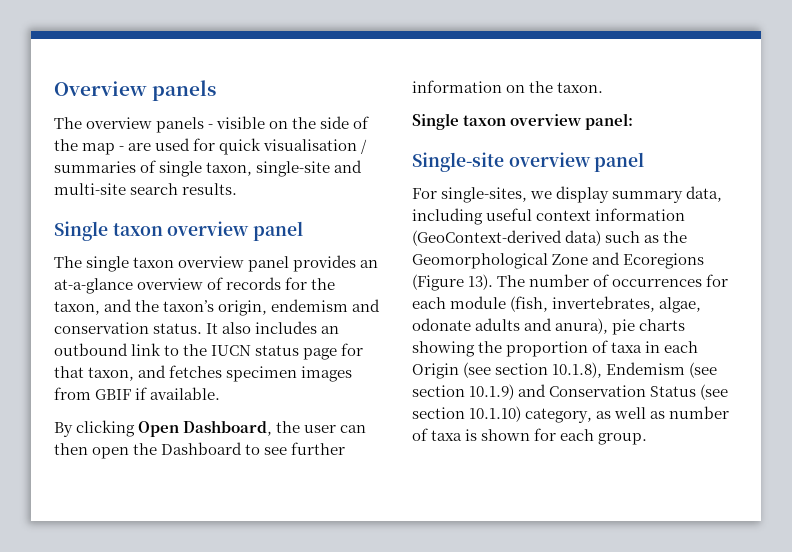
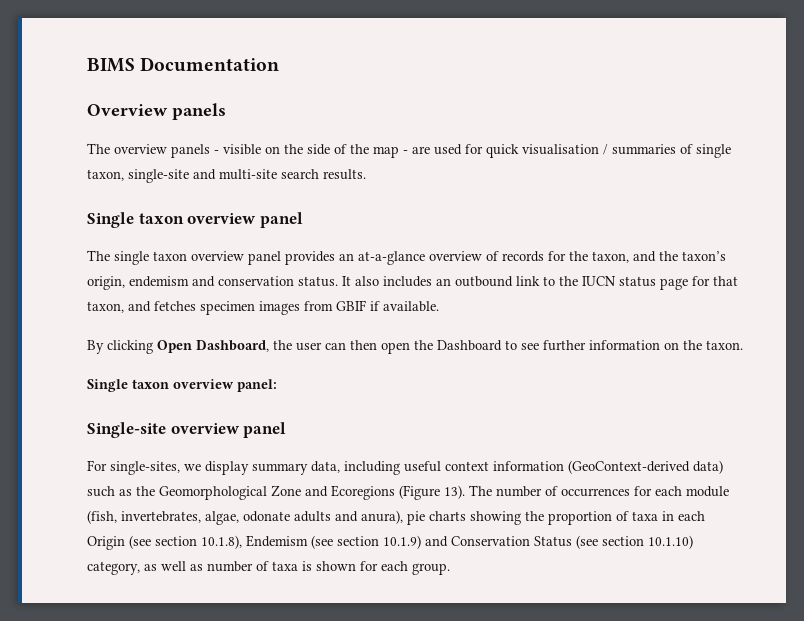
(54, 88) none -> [87,57,280,72] BIMS Documentation //

